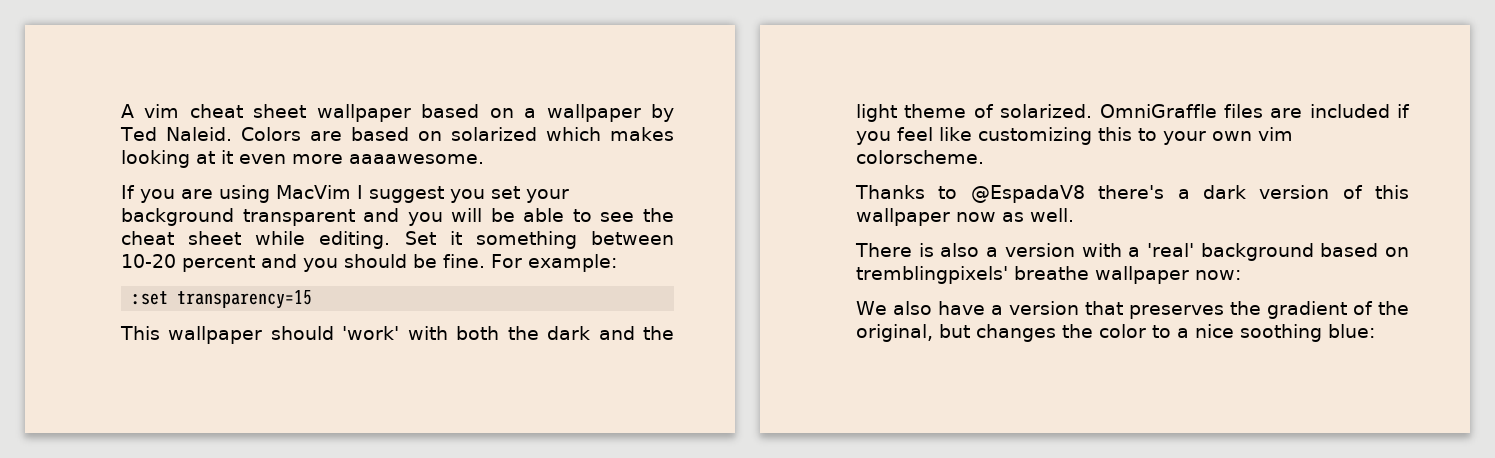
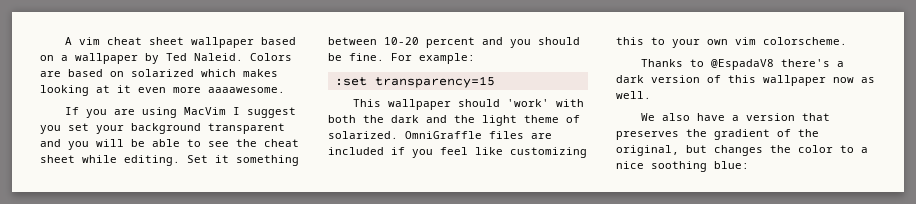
[855,243,1409,261] [856,266,1241,284] // There is also a version with a 'real' background based on tremblingpixels' breathe wallpaper now: -> (651, 95) none

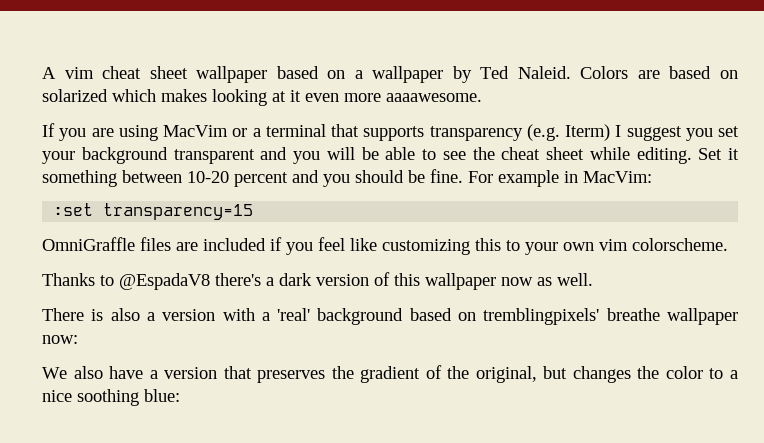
(227, 111) none -> [232,124,610,141] or a terminal that supports transparency (e.g. Iterm)
[419,53,475,64] example: -> [498,170,652,187] example in MacVim:
[353,99,585,110] [328,115,580,126] [328,131,398,139] This wallpaper should 'work' with both the dark and the light theme of solarized. -> (254, 211) none
(651, 95) none -> [42,308,738,325] [42,335,78,344] // There is also a version with a 'real' background based on tremblingpixels' breathe wallpaper now:

